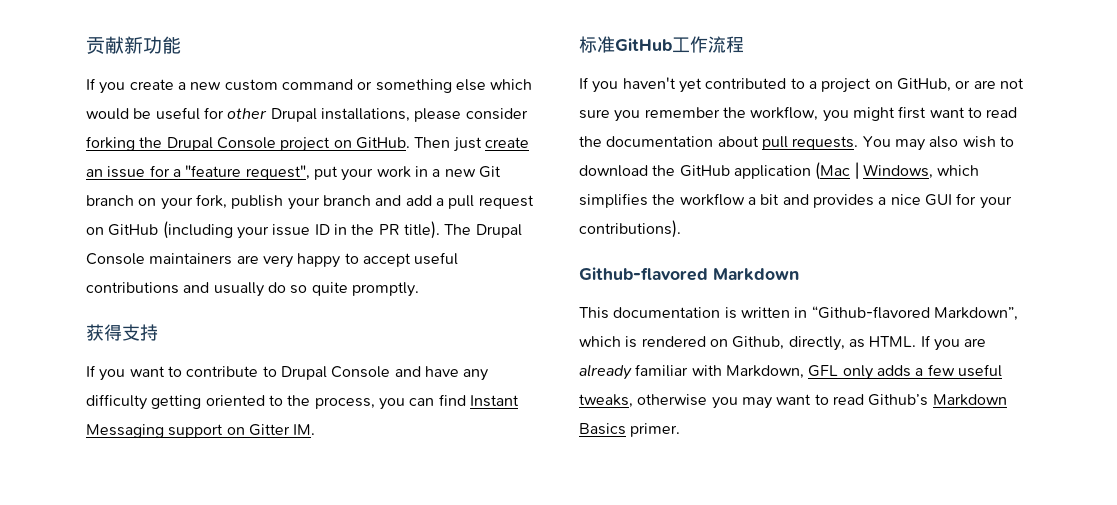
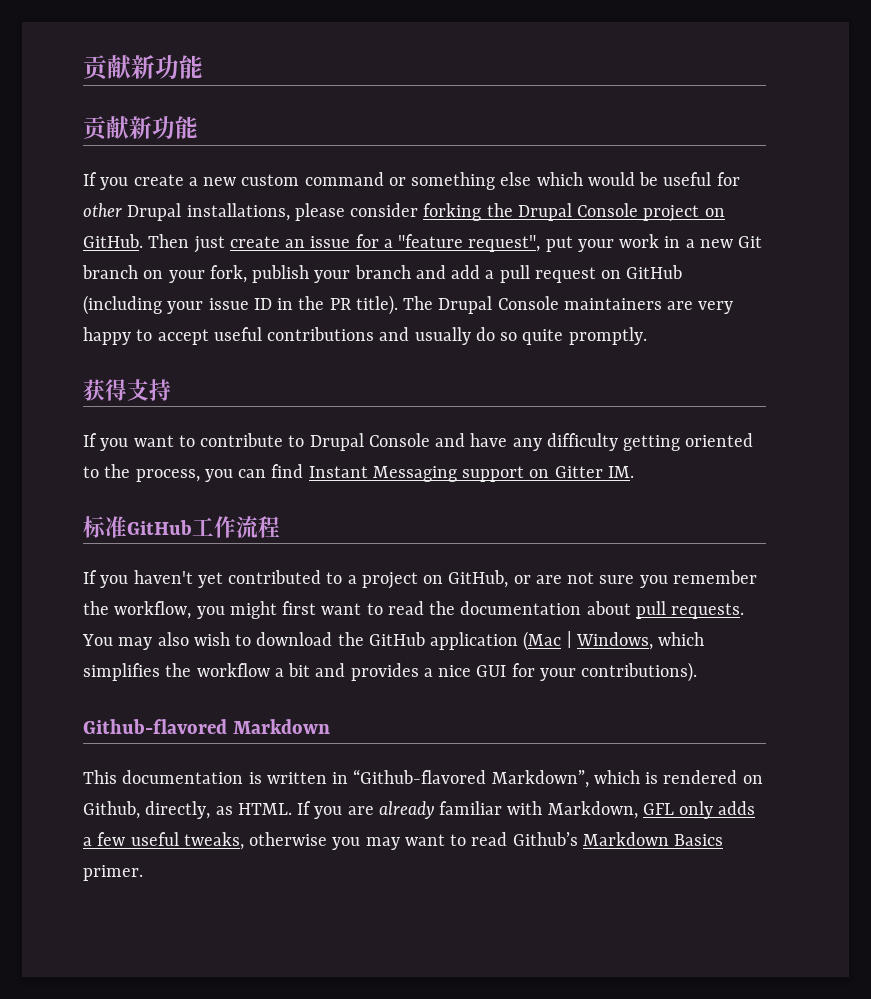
[86,36,181,54] 贡献新功能 -> [83,55,203,81] [83,116,198,141] 贡献新功能 // 贡献新功能

